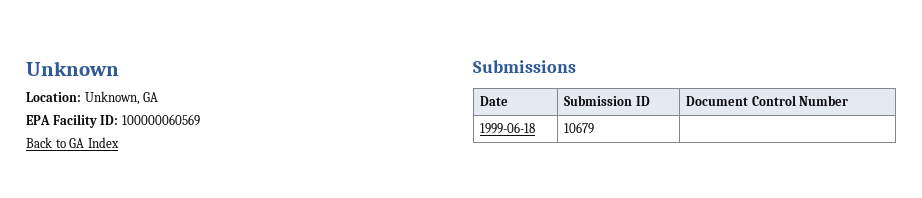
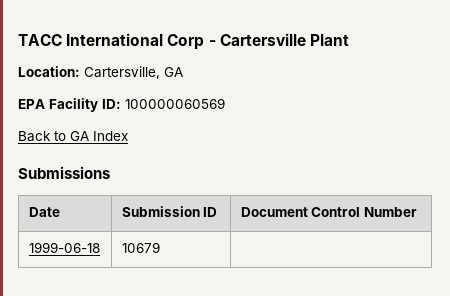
[26,61,119,76] Unknown -> [18,33,349,50] TACC International Corp - Cartersville Plant
[84,91,140,105] Unknown, -> [84,66,160,79] Cartersville,

